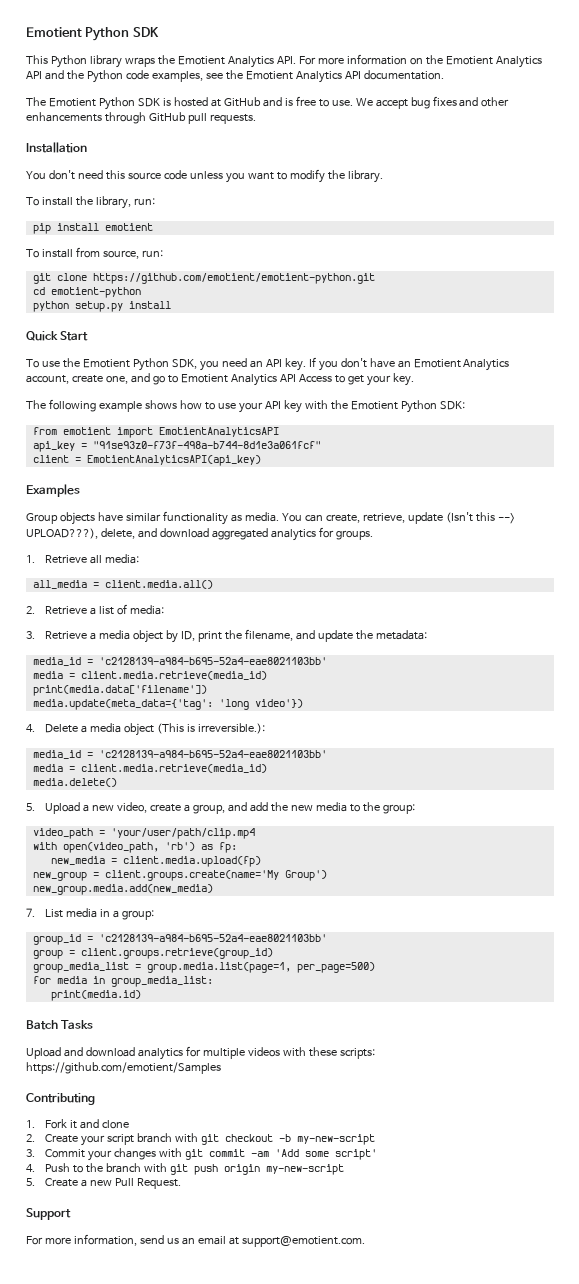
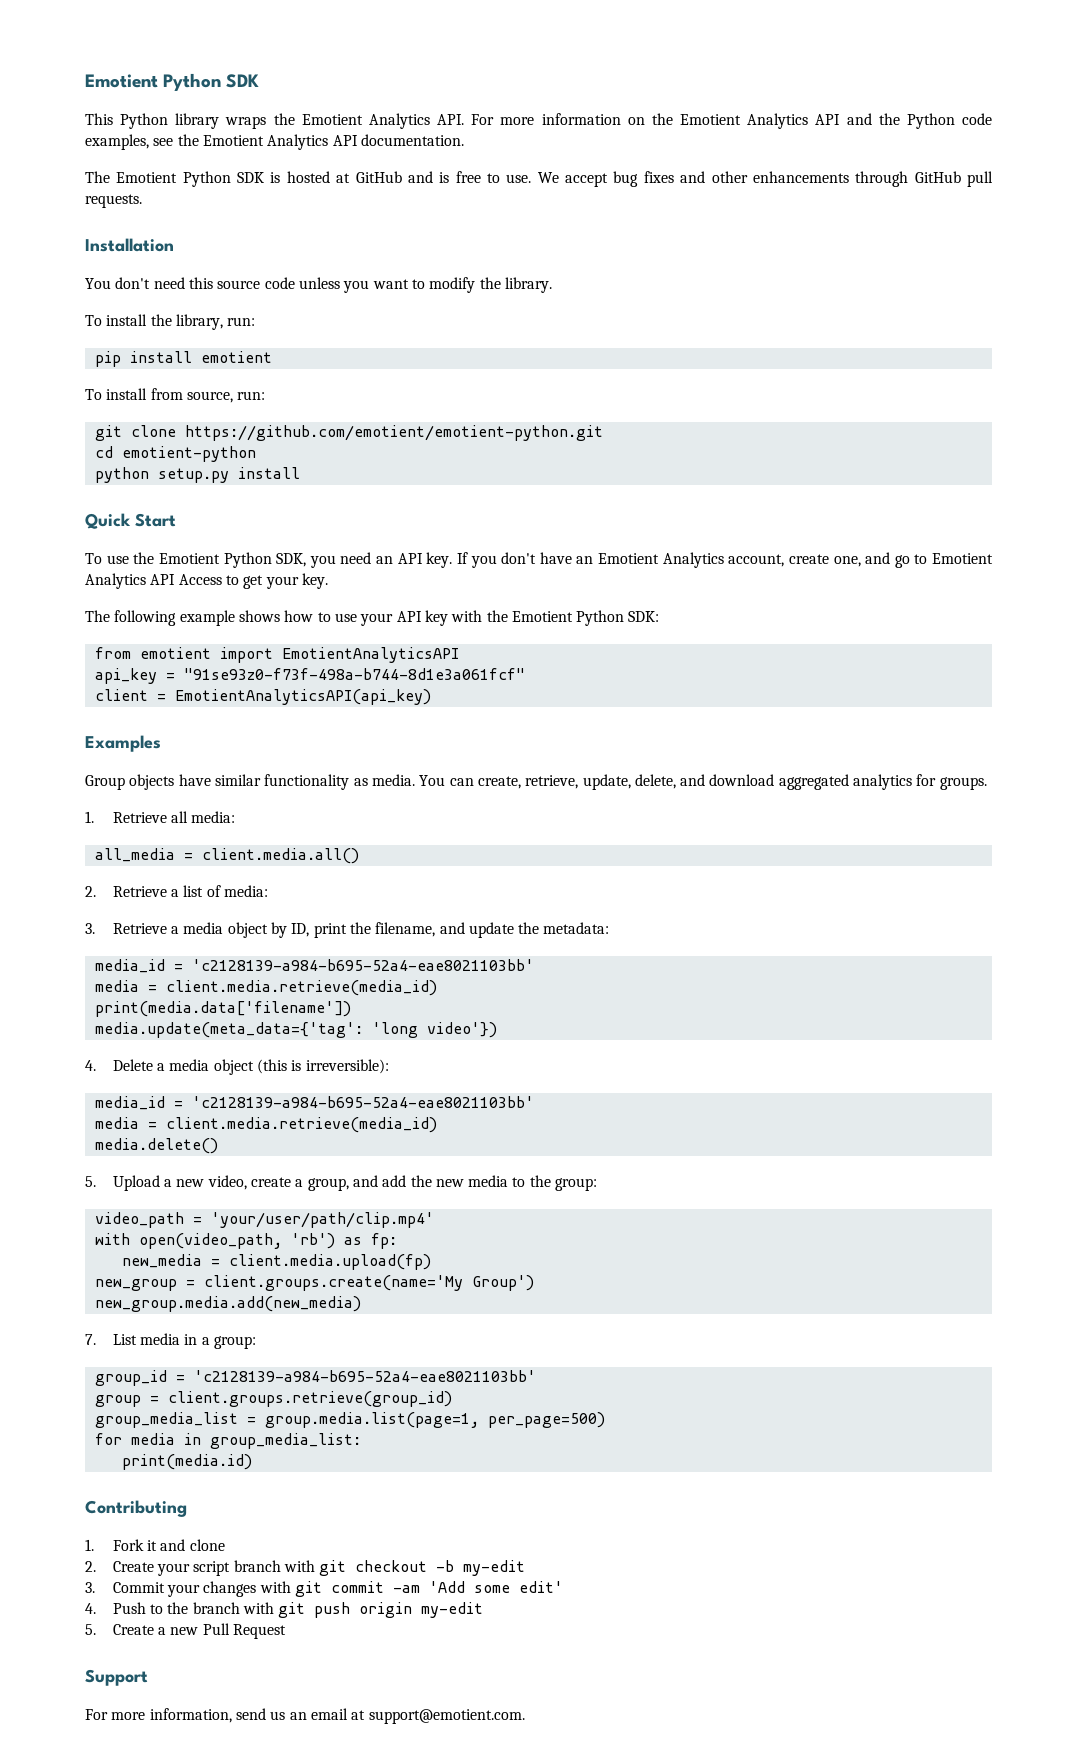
[407,512,515,524] [26,528,98,539] update (Isn't this --> UPLOAD???), -> [582,774,631,790] update,
[157,723,266,734] (This is irreversible.): -> [256,1059,389,1074] (this is irreversible):
[110,828,255,839] 'your/user/path/clip.mp4 -> [210,1212,434,1228] 'your/user/path/clip.mp4'
[26,1020,94,1030] [26,1046,375,1060] [26,1062,221,1074] // Batch Tasks // Upload and download analytics for multiple videos with these scripts: https://github.com/emotient/Samples -> (252, 1462) none
[297,1134,376,1145] my-new-script -> [463,1560,526,1576] my-edit
[335,1149,378,1160] script' -> [518,1581,563,1593] edit'
[266,1164,345,1175] my-new-script -> [421,1602,484,1618] my-edit
[137,1178,182,1189] Request. -> [232,1624,286,1639] Request

